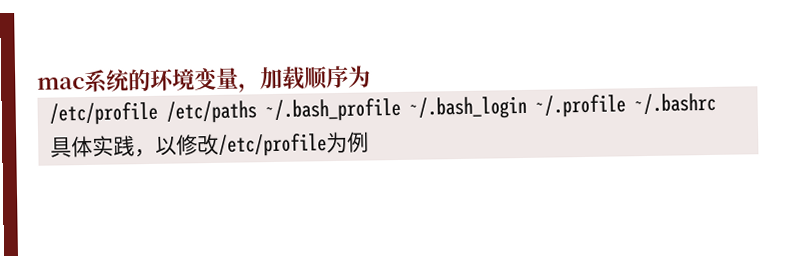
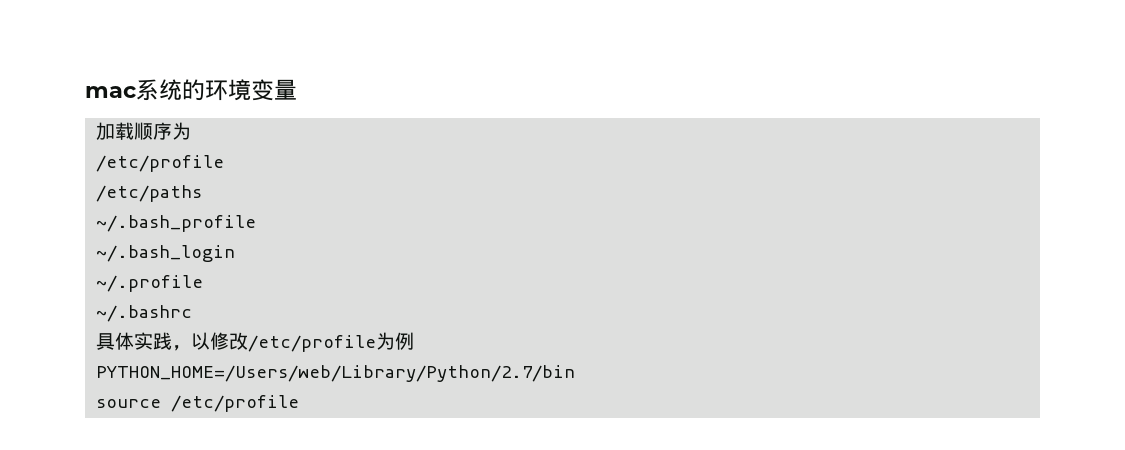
[238,83,261,93] ， -> (297, 89) //
(158, 113) none -> (224, 163) //
(257, 112) none -> (202, 193) //
(401, 110) none -> (256, 223) //
(527, 107) none -> (235, 253) //
(626, 106) none -> (203, 283) //
(369, 142) none -> [95,365,575,382] [95,395,299,412] // PYTHON_HOME=/Users/web/Library/Python/2.7/bin // source /etc/profile

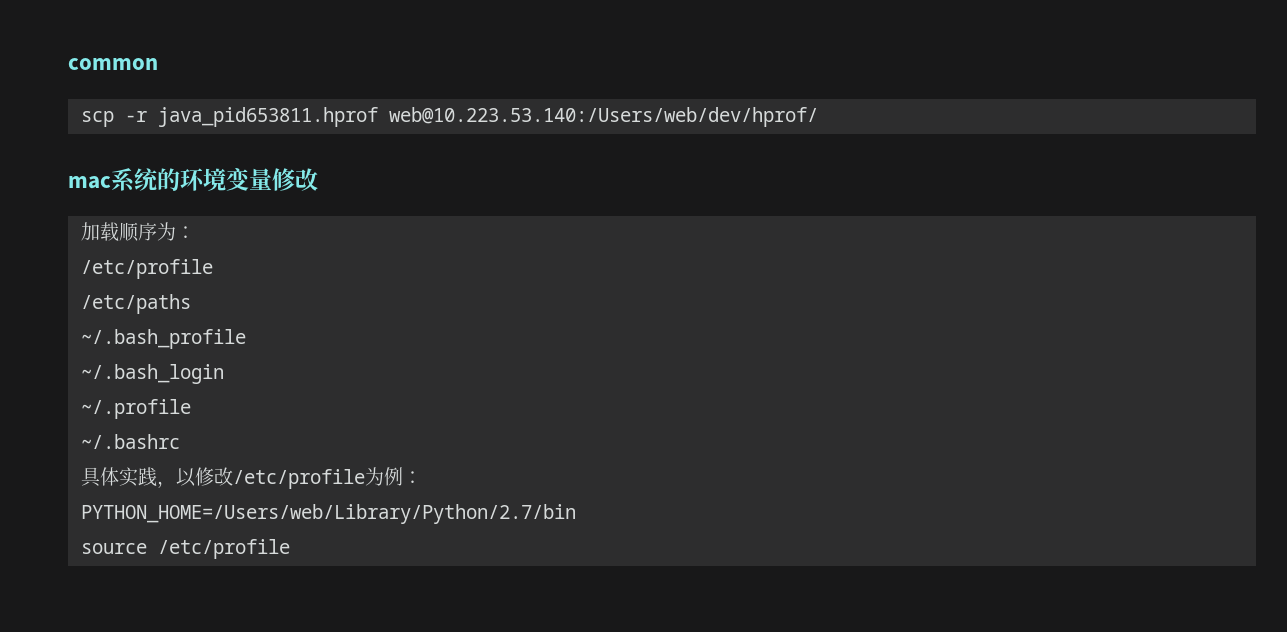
(85, 92) none -> [68,58,158,70] [80,107,818,127] common // scp -r java_pid653811.hprof web@10.223.53.140:/Users/web/dev/hprof/ //
(297, 89) none -> [272,168,318,191] 修改
(191, 131) none -> [175,226,195,239] ：
(414, 341) none -> [402,471,422,484] ：

